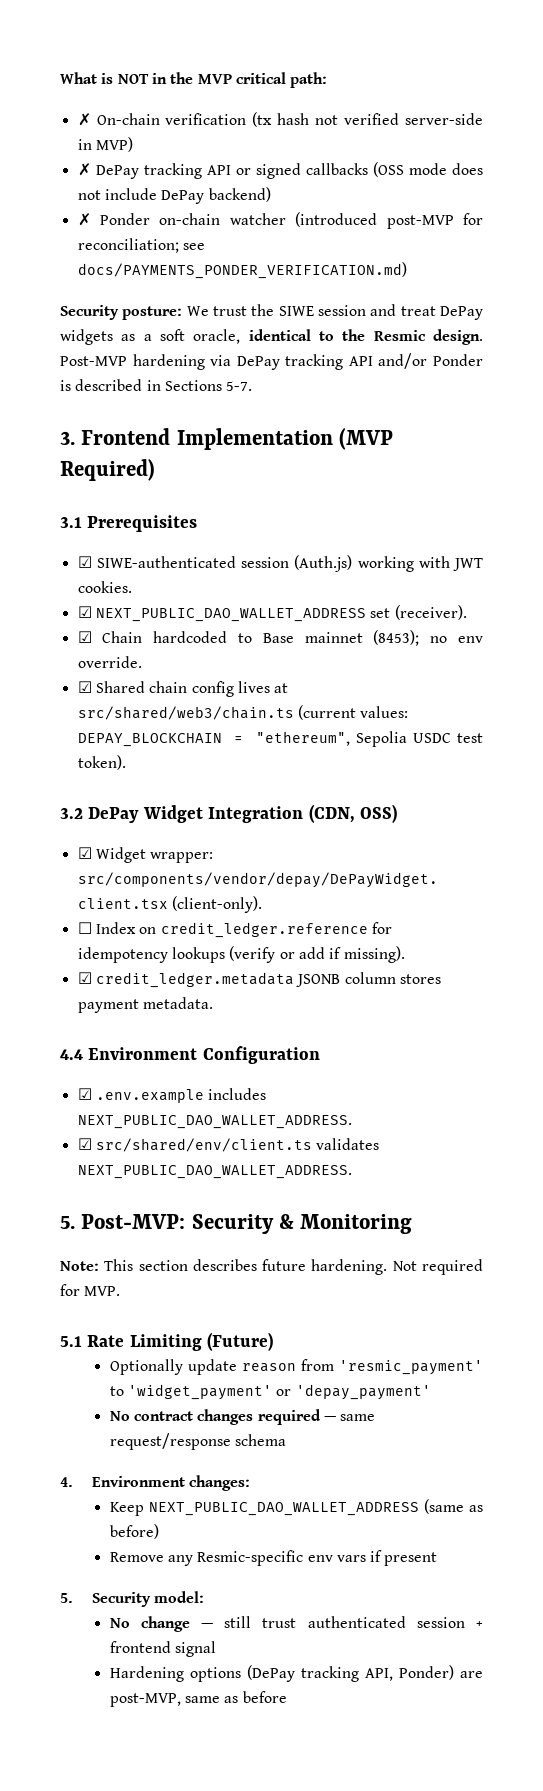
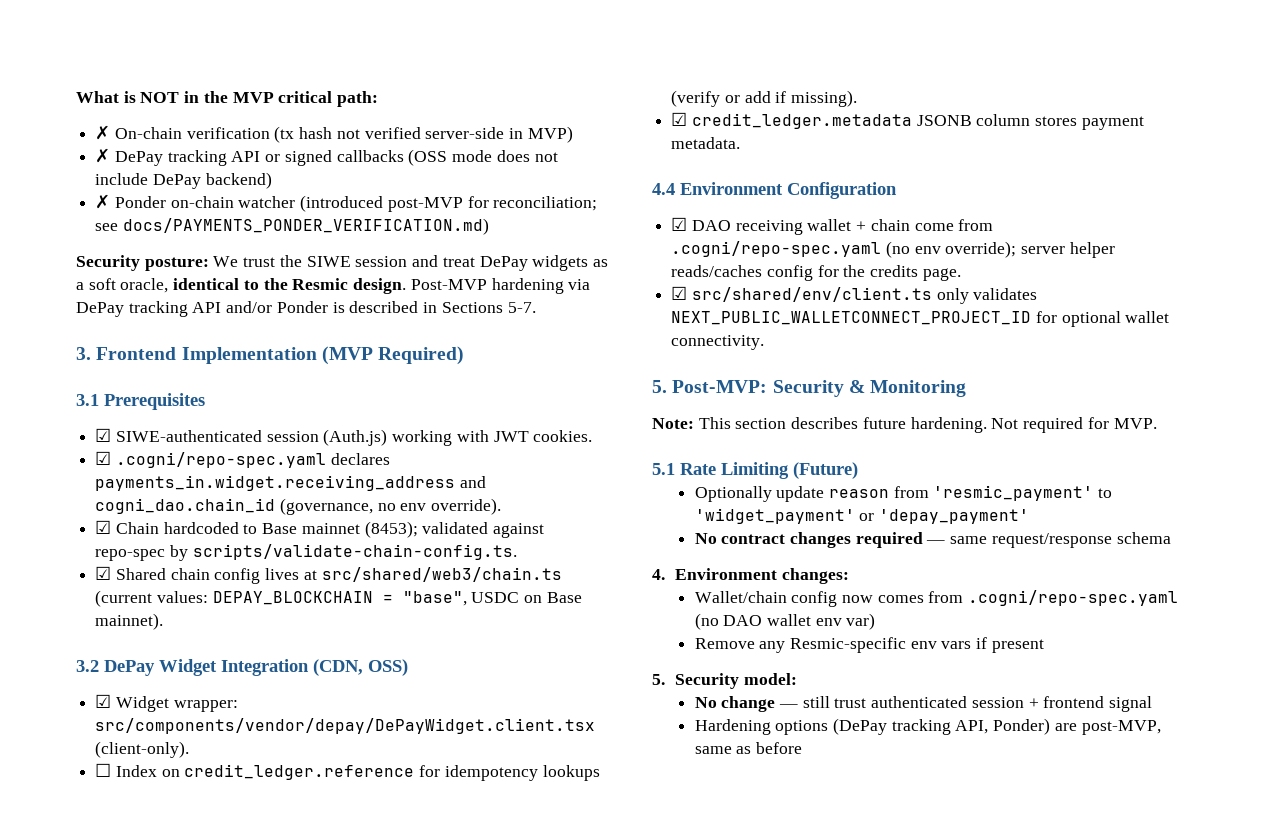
[95,605,467,622] NEXT_PUBLIC_DAO_WALLET_ADDRESS set (receiver). -> [115,452,390,468] [95,475,486,491] [95,498,502,515] .cogni/repo-spec.yaml declares payments_in.widget.receiving_address and cogni_dao.chain_id (governance, no env override).
[430,636,484,643] [77,656,142,668] no env override. -> [422,522,545,538] [95,544,517,561] validated against repo-spec by scripts/validate-chain-config.ts.
[255,731,483,747] [77,755,126,770] "ethereum", Sepolia USDC test token). -> [402,591,582,606] [95,613,164,630] "base", USDC on Base mainnet).
[95,1088,267,1103] [77,1115,352,1129] [77,1138,380,1152] [77,1165,352,1179] .env.example includes NEXT_PUBLIC_DAO_WALLET_ADDRESS. // ☑ src/shared/env/client.ts validates NEXT_PUBLIC_DAO_WALLET_ADDRESS. -> [691,219,994,235] [671,241,1115,258] [671,265,961,281] [671,286,1038,304] [671,311,1170,327] [671,335,765,350] DAO receiving wallet + chain come from .cogni/repo-spec.yaml (no env override); server helper reads/caches config for the credits page. // ☑ src/shared/env/client.ts only validates NEXT_PUBLIC_WALLETCONNECT_PROJECT_ID for optional wallet connectivity.
[109,1499,483,1516] [109,1524,159,1539] Keep NEXT_PUBLIC_DAO_WALLET_ADDRESS (same as before) -> [694,590,1179,607] [694,613,876,630] Wallet/chain config now comes from .cogni/repo-spec.yaml (no DAO wallet env var)

